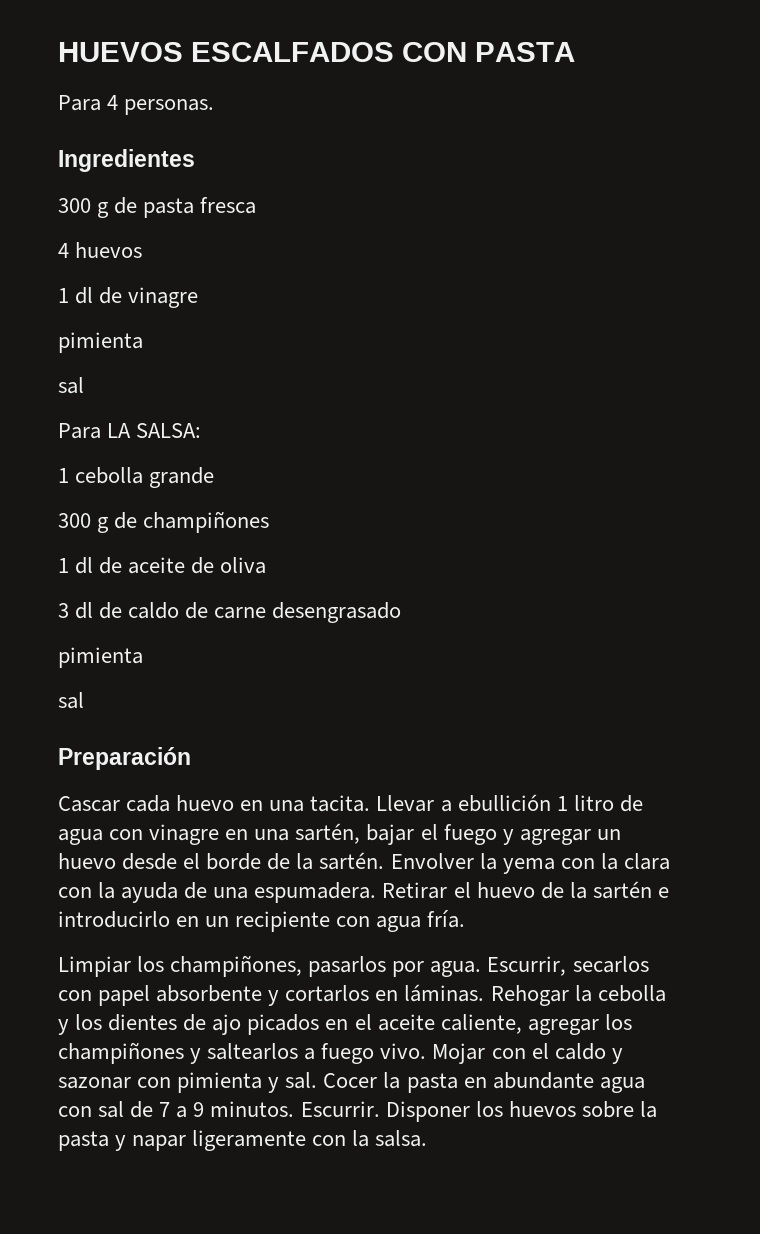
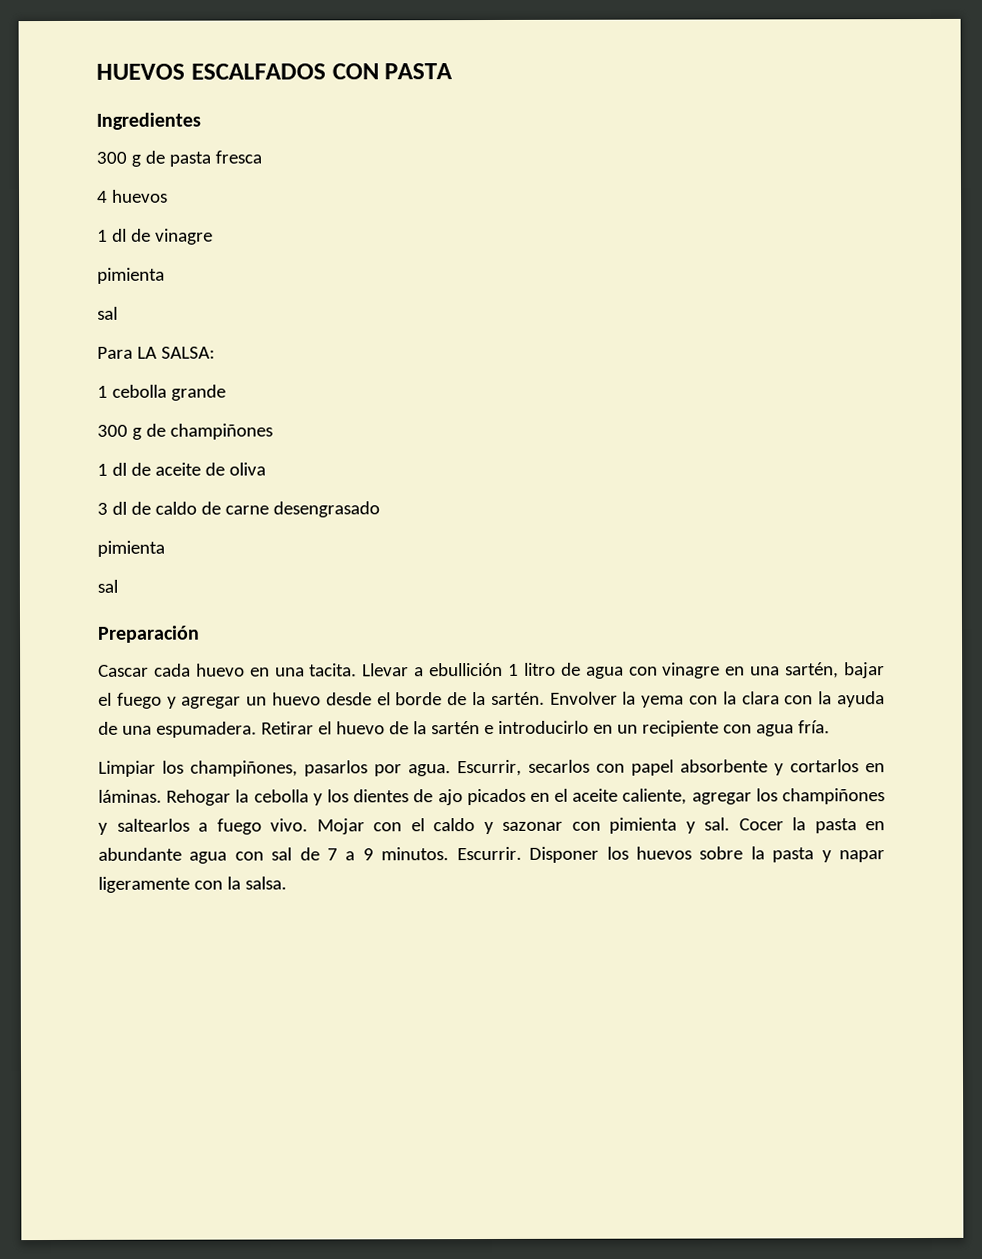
[58,95,215,115] // Para 4 personas. -> (454, 71) none

